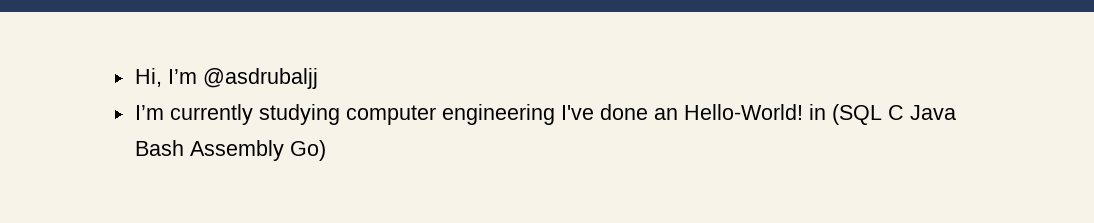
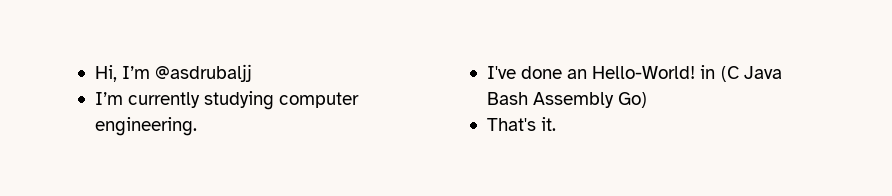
[441,104,555,125] engineering -> [94,117,197,136] engineering. //
[831,104,904,125] (SQL C -> [720,66,739,82] (C
(326, 150) none -> [486,117,557,131] // That's it.

